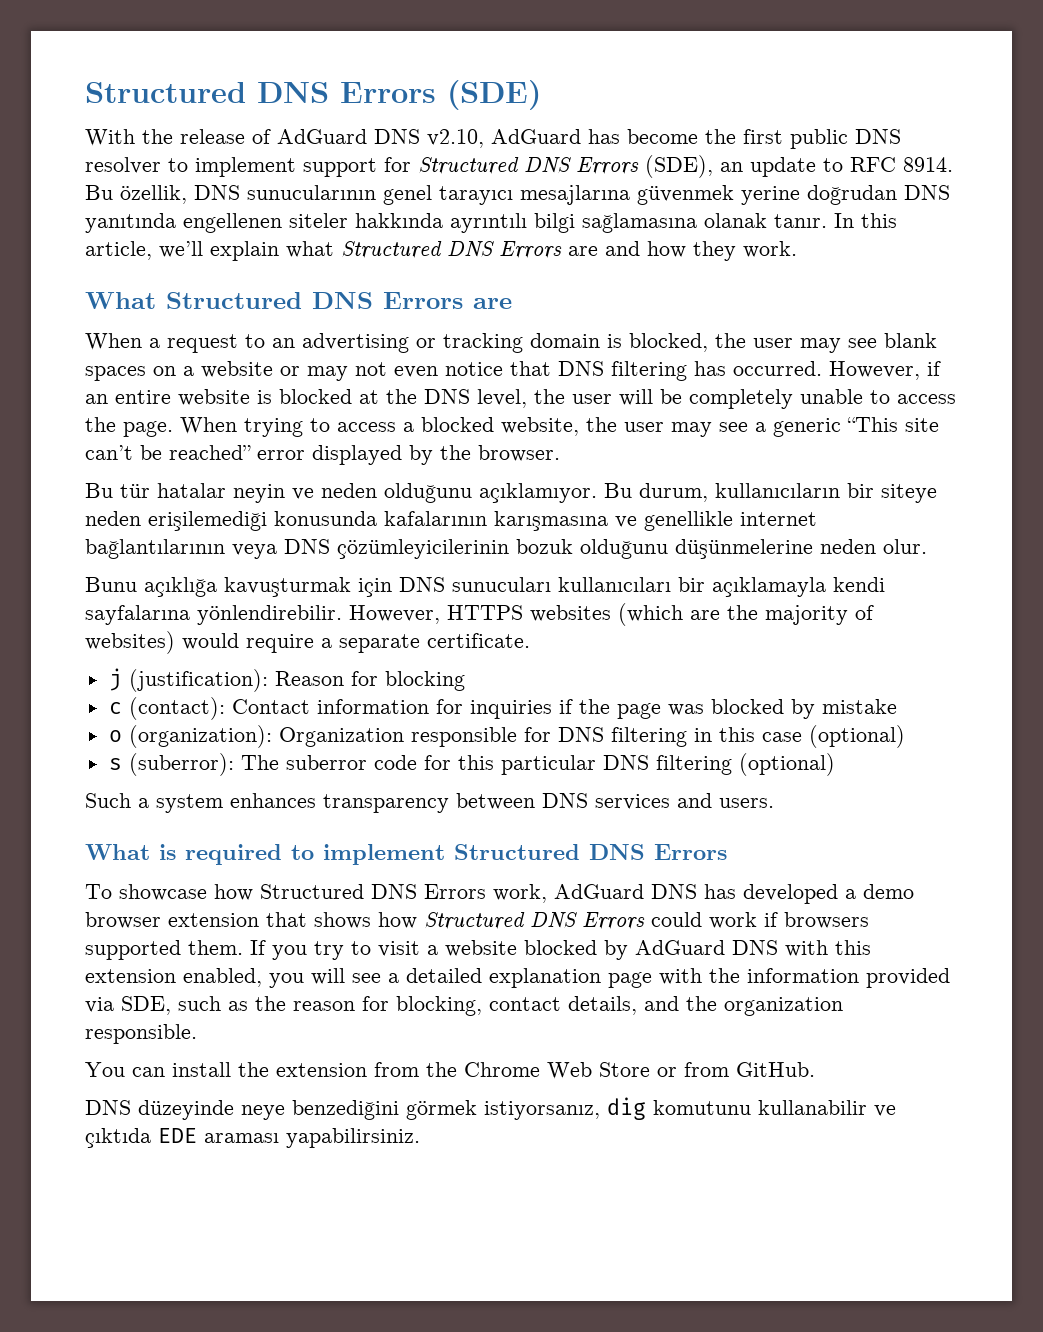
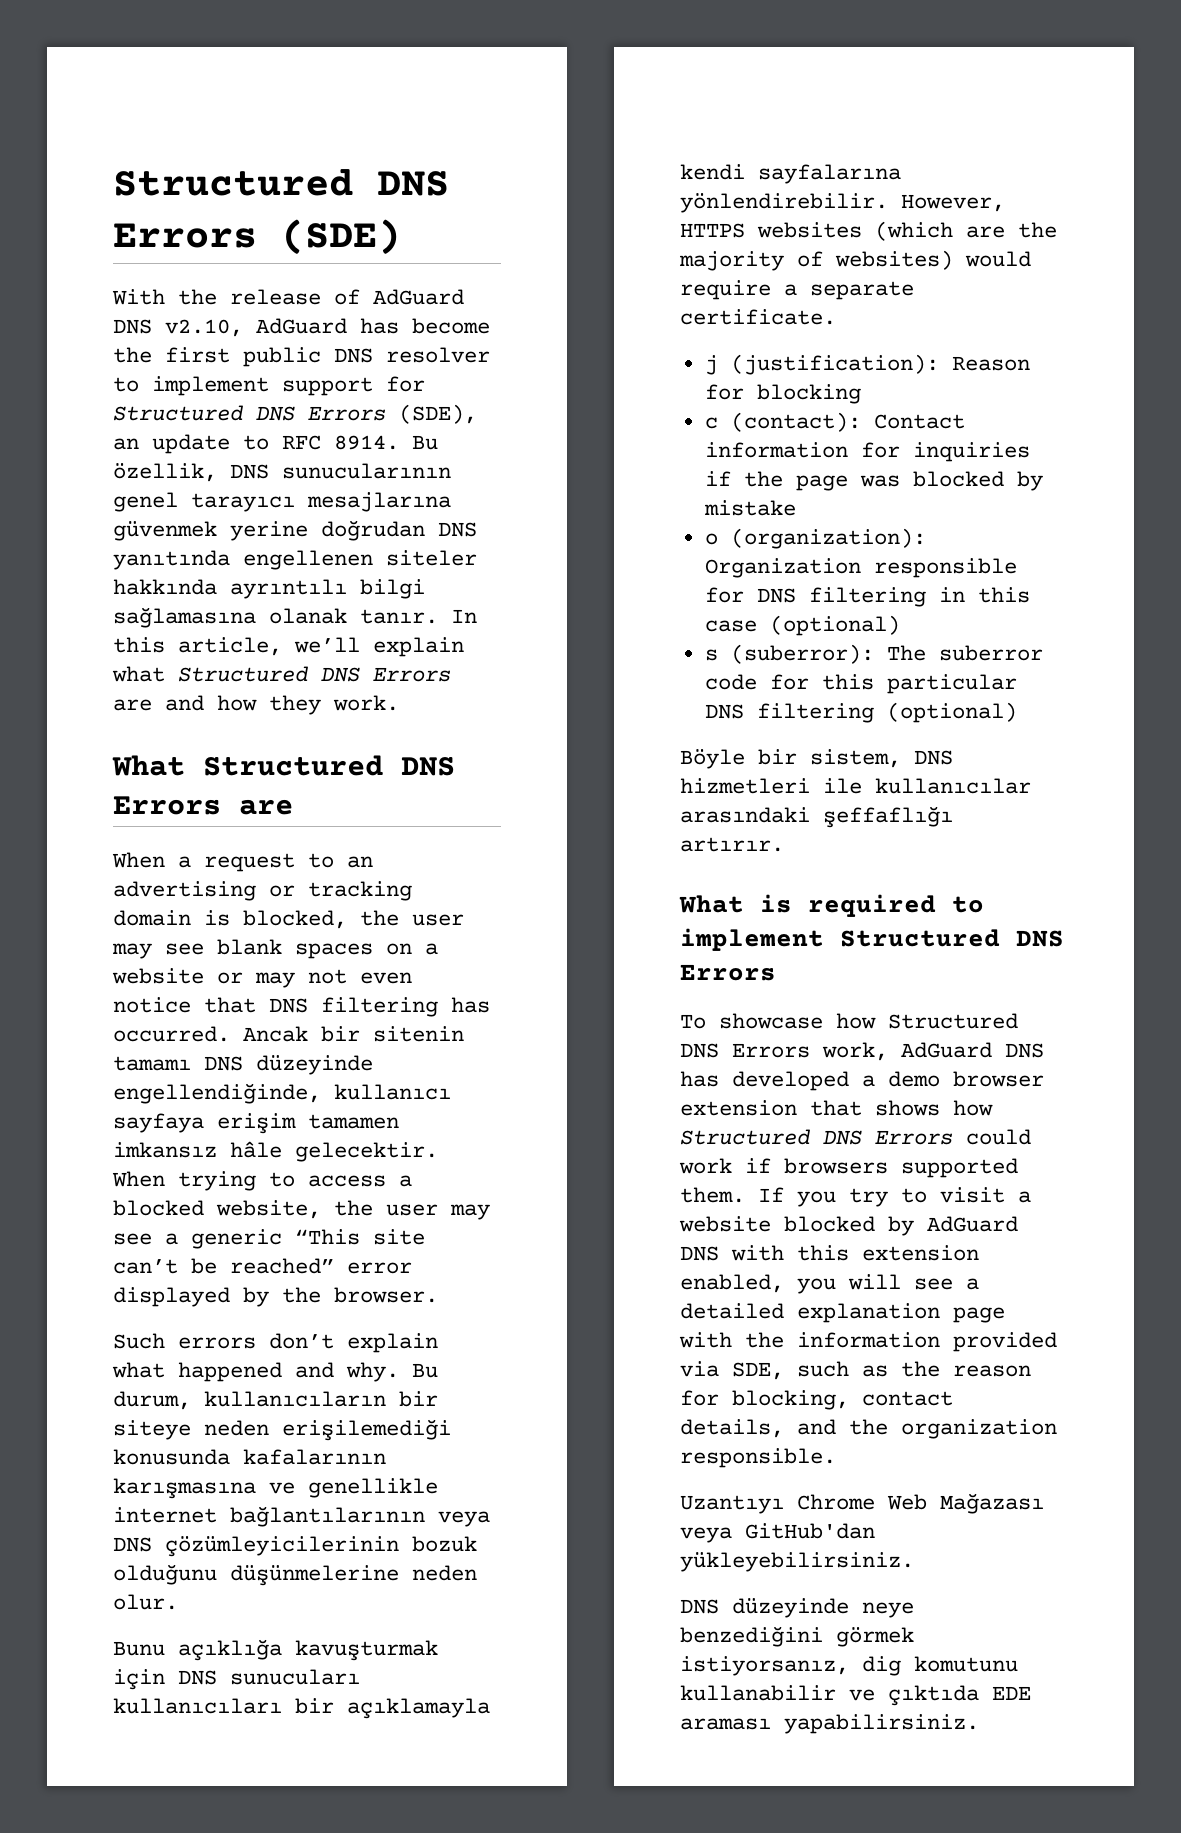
[829,361,941,380] [85,389,956,409] [85,417,173,437] However, if an entire website is blocked at the DNS level, the user will be completely unable to access the page. -> [243,1026,464,1042] [113,1055,373,1075] [113,1083,451,1104] [113,1113,399,1134] [113,1141,438,1162] Ancak bir sitenin tamamı DNS düzeyinde engellendiğinde, kullanıcı sayfaya erişim tamamen imkansız hâle gelecektir.
[85,483,597,503] Bu tür hatalar neyin ve neden olduğunu açıklamıyor. -> [113,1333,438,1353] [112,1362,399,1382] Such errors don’t explain what happened and why.
[85,793,774,813] Such a system enhances transparency between DNS services and users. -> [680,749,953,769] [680,778,1031,794] [680,806,953,828] [680,837,784,852] Böyle bir sistem, DNS hizmetleri ile kullanıcılar arasındaki şeffaflığı artırır.
[85,1062,815,1079] You can install the extension from the Chrome Web Store or from GitHub. -> [680,1493,1044,1514] [680,1523,875,1543] [680,1552,914,1572] Uzantıyı Chrome Web Mağazası veya GitHub'dan yükleyebilirsiniz.

